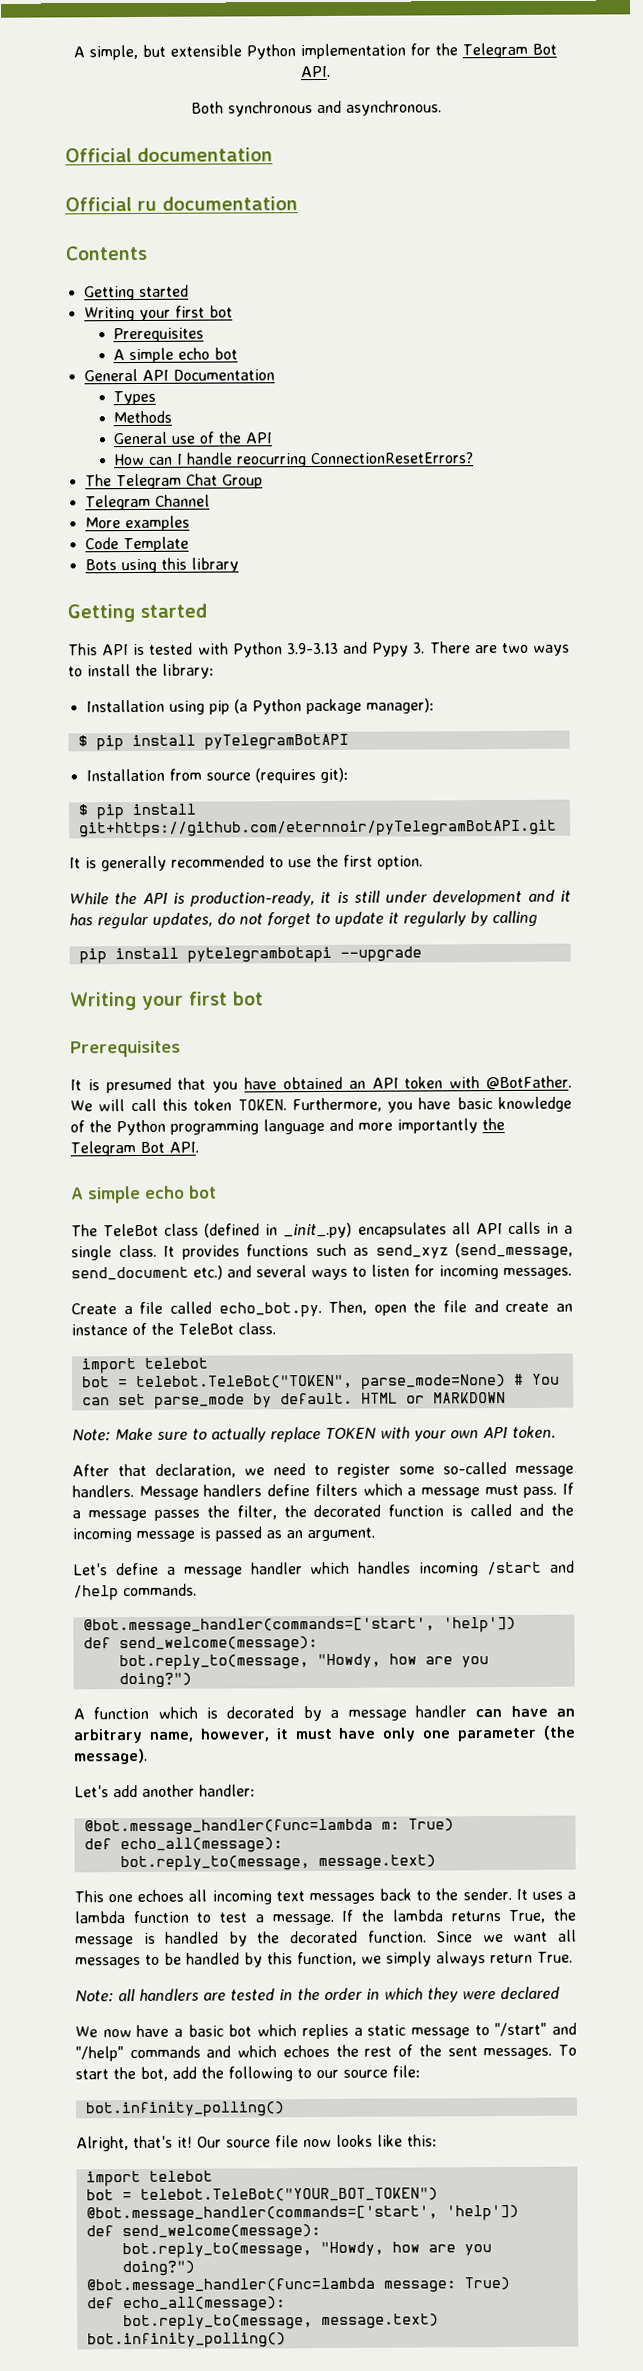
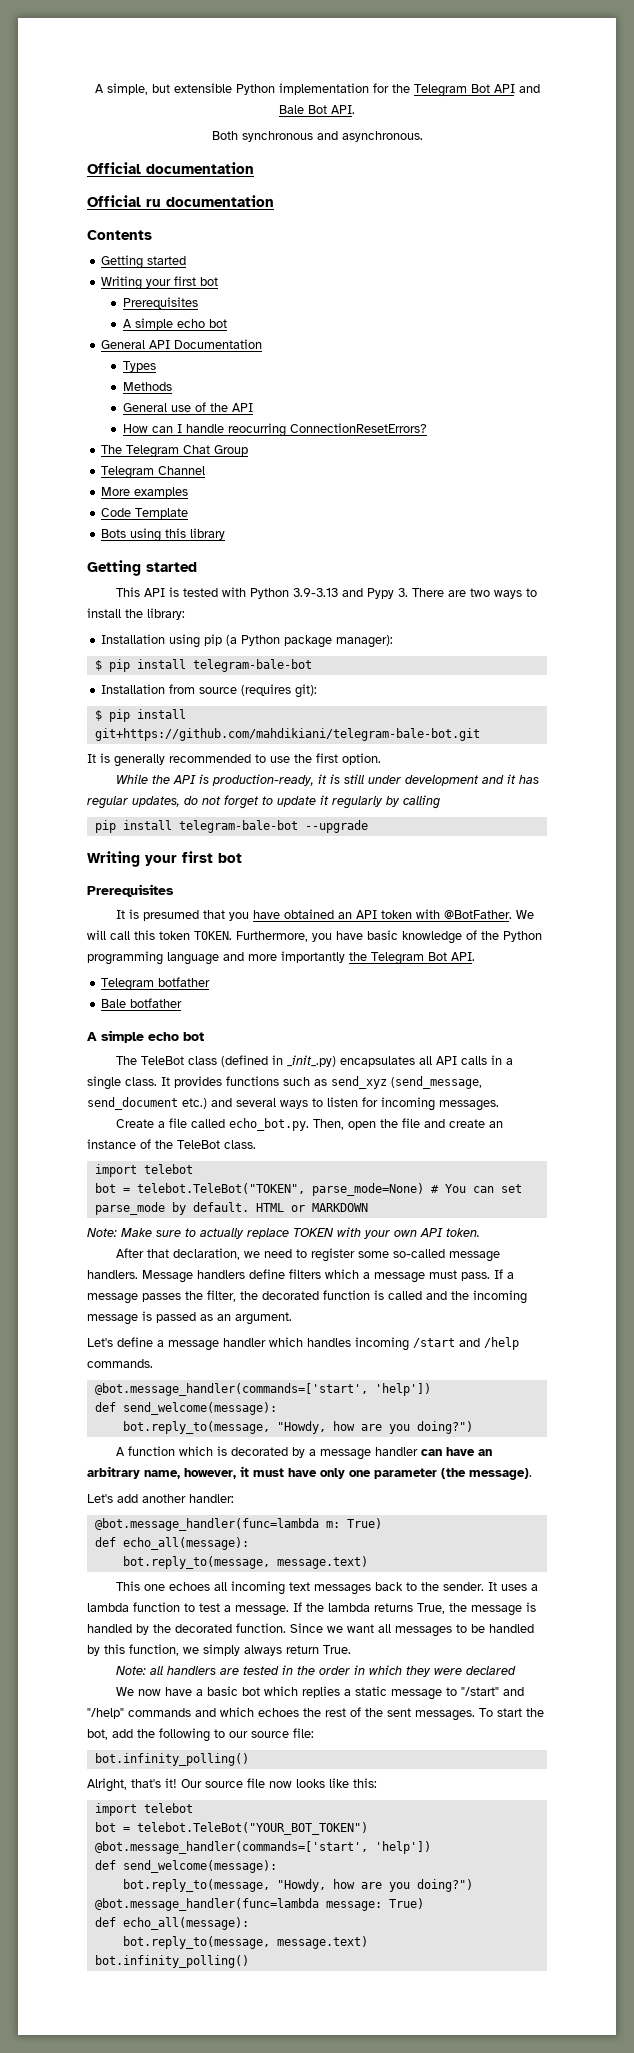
(557, 49) none -> [493,84,540,93] [279,105,327,114] API and Bale Bot
[203,733,349,750] pyTelegramBotAPI -> [192,659,312,672] telegram-bale-bot
[78,819,557,838] git+https://github.com/eternnoir/pyTelegramBotAPI.git -> [94,728,480,741] git+https://github.com/mahdikiani/telegram-bale-bot.git
[186,946,332,963] pytelegrambotapi -> [178,820,298,833] telegram-bale-bot
(199, 1147) none -> [101,977,211,991] [101,998,183,1008] // Telegram botfather // Bale botfather

